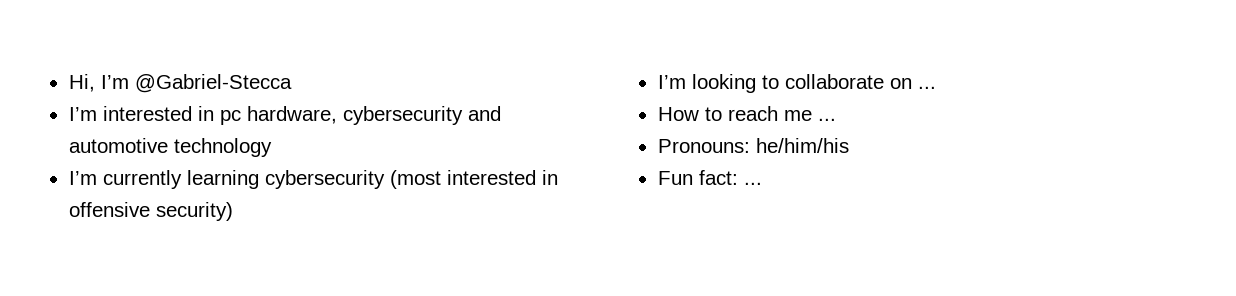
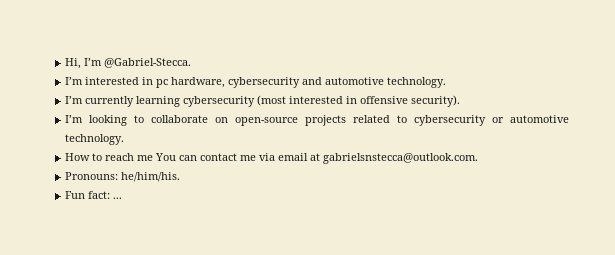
[134,74,292,93] @Gabriel-Stecca -> [104,58,192,68] @Gabriel-Stecca.
[173,138,272,157] technology -> [387,77,447,88] technology.
[155,202,233,221] security) -> [411,95,461,107] security).
[917,86,936,89] [657,106,836,121] ... // How to reach me ... -> [235,115,569,126] [65,134,125,145] [65,153,479,164] open-source projects related to cybersecurity or automotive technology. // How to reach me You can contact me via email at gabrielsnstecca@outlook.com.
[755,138,849,153] he/him/his -> [121,172,181,182] he/him/his.

